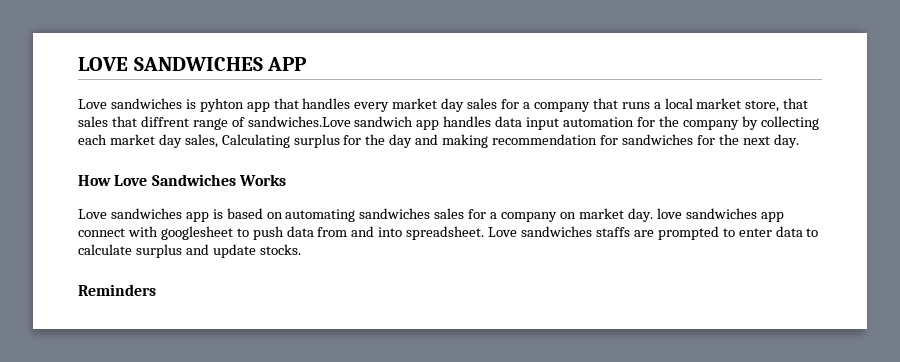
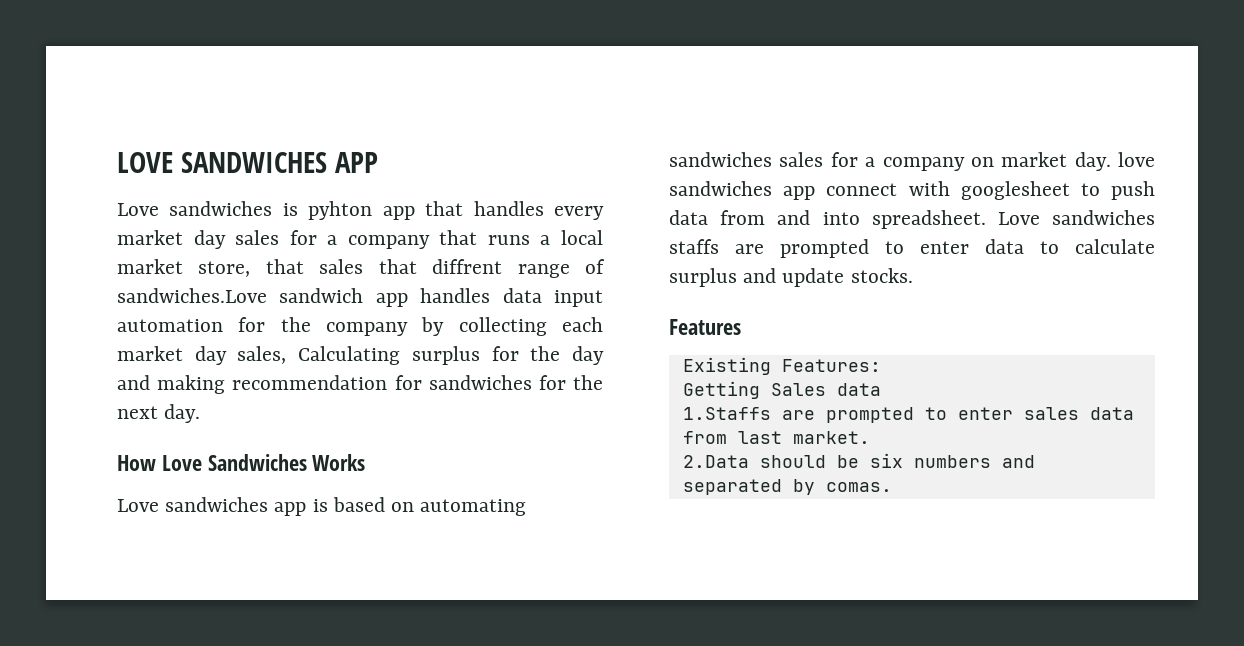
[78,284,156,296] Reminders -> [669,319,741,335] [682,357,881,375] [682,381,881,399] [682,407,1134,423] [682,431,870,444] [682,453,1035,468] [682,479,892,495] Features // Existing Features: // Getting Sales data // 1.Staffs are prompted to enter sales data from last market. // 2.Data should be six numbers and separated by comas.

